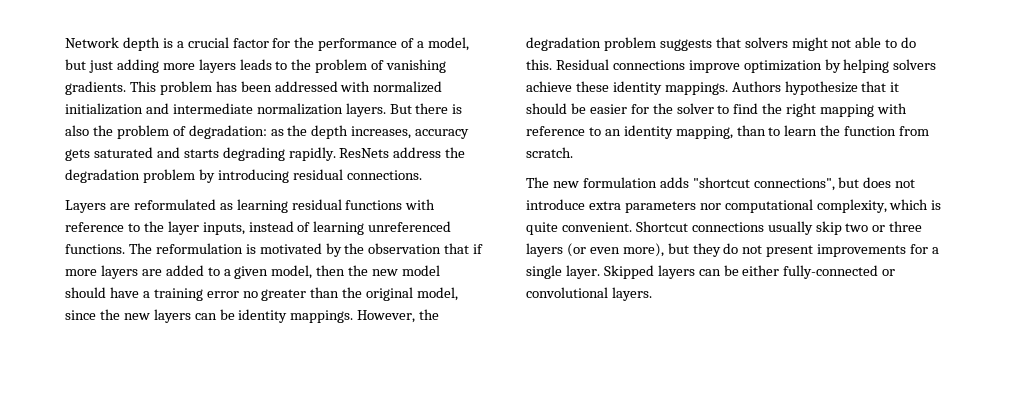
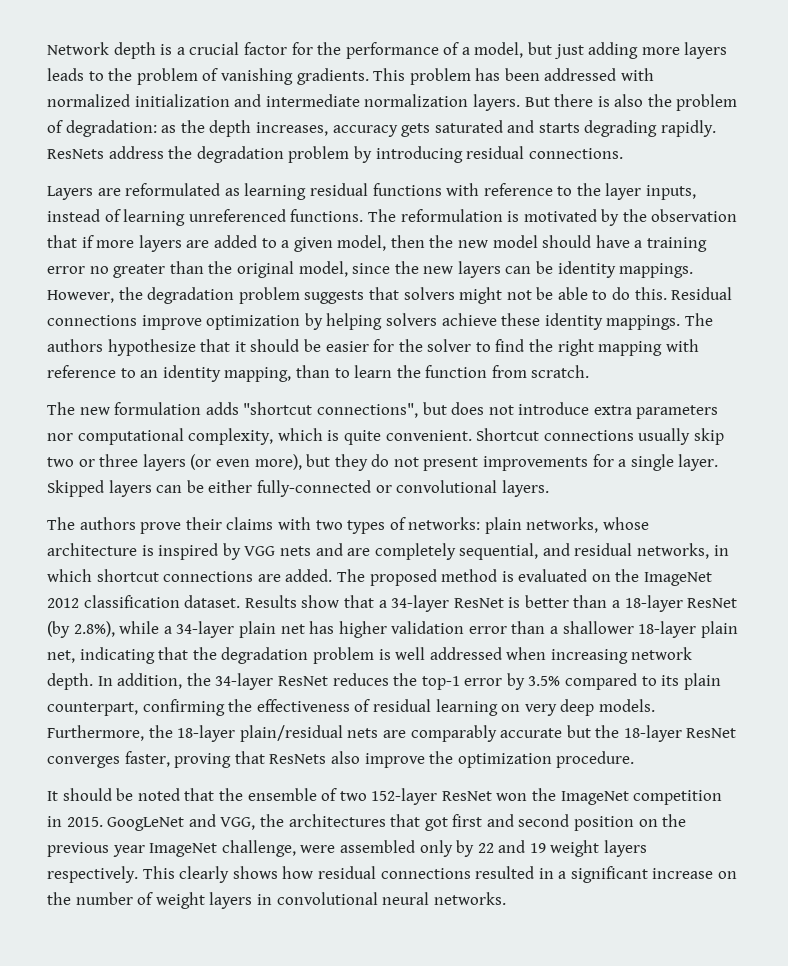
(852, 43) none -> [536,287,554,300] be
[731,81,781,92] Authors -> [684,313,713,326] [47,339,103,352] The authors
(652, 294) none -> [47,517,650,534] [47,543,729,560] [47,569,713,586] [47,595,738,612] [47,621,738,638] [47,647,693,664] [47,673,721,690] [47,699,655,716] [47,725,737,742] [47,751,635,768] [47,788,723,805] [47,814,687,831] [47,840,648,857] [47,866,738,883] [47,892,506,909] // The authors prove their claims with two types of networks: plain networks, whose architecture is inspired by VGG nets and are completely sequential, and residual networks, in which shortcut connections are added. The proposed method is evaluated on the ImageNet 2012 classification dataset. Results show that a 34-layer ResNet is better than a 18-layer ResNet (by 2.8%), while a 34-layer plain net has higher validation error than a shallower 18-layer plain net, indicating that the degradation problem is well addressed when increasing network depth. In addition, the 34-layer ResNet reduces the top-1 error by 3.5% compared to its plain counterpart, confirming the effectiveness of residual learning on very deep models. Furthermore, the 18-layer plain/residual nets are comparably accurate but the 18-layer ResNet converges faster, proving that ResNets also improve the optimization procedure. // It should be noted that the ensemble of two 152-layer ResNet won the ImageNet competition in 2015. GoogLeNet and VGG, the architectures that got first and second position on the previous year ImageNet challenge, were assembled only by 22 and 19 weight layers respectively. This clearly shows how residual connections resulted in a significant increase on the number of weight layers in convolutional neural networks.

